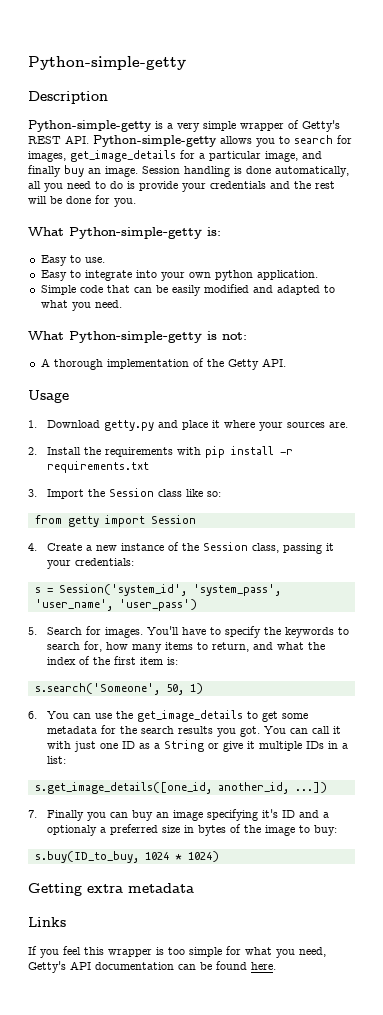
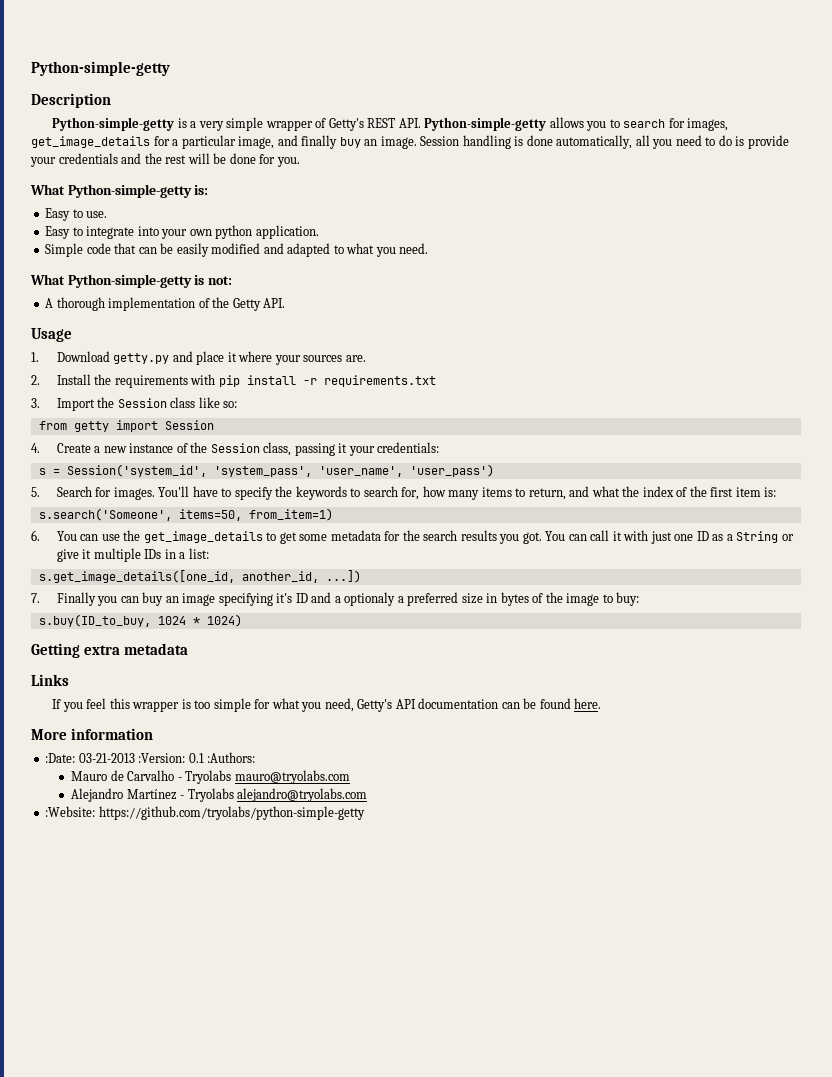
[165,683,203,695] 50, 1) -> [178,508,333,521] items=50, from_item=1)
(276, 966) none -> [31,728,153,740] [45,752,256,763] [70,770,350,784] [70,788,368,802] [45,806,365,820] // More information // :Date: 03-21-2013 :Version: 0.1 :Authors: // Mauro de Carvalho - Tryolabs mauro@tryolabs.com // Alejandro Martínez - Tryolabs alejandro@tryolabs.com // :Website: https://github.com/tryolabs/python-simple-getty

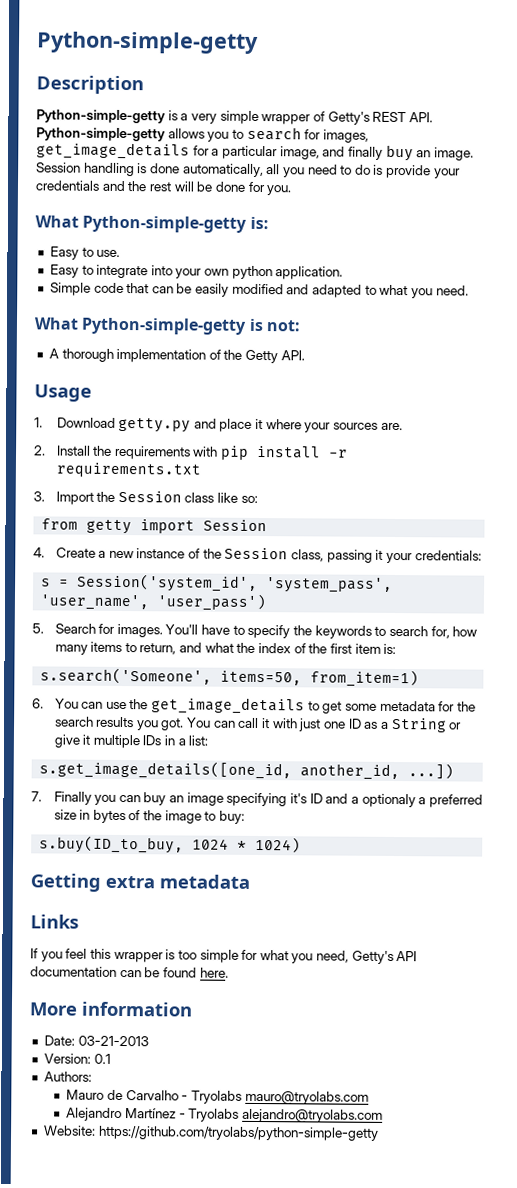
[45,753,76,763] :Date: -> [43,1035,75,1046] Date:
[138,753,186,763] :Version: -> [43,1053,91,1064] // Version:
[207,752,256,763] :Authors: -> [43,1071,92,1082] // Authors:
[45,806,96,817] :Website: -> [43,1125,96,1136] Website:

